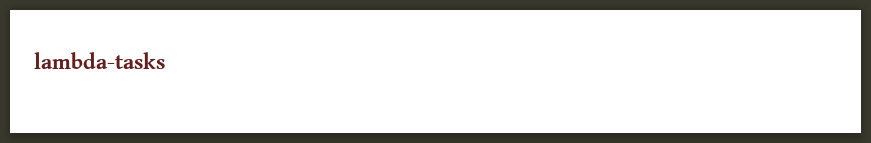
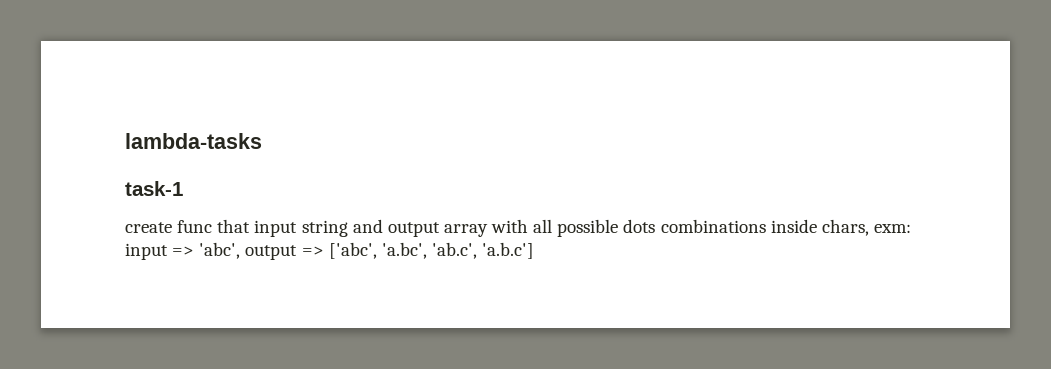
(165, 60) none -> [125,181,183,196] [125,219,911,237] [125,242,535,260] // task-1 // create func that input string and output array with all possible dots combinations inside chars, exm: input => 'abc', output => ['abc', 'a.bc', 'ab.c', 'a.b.c']

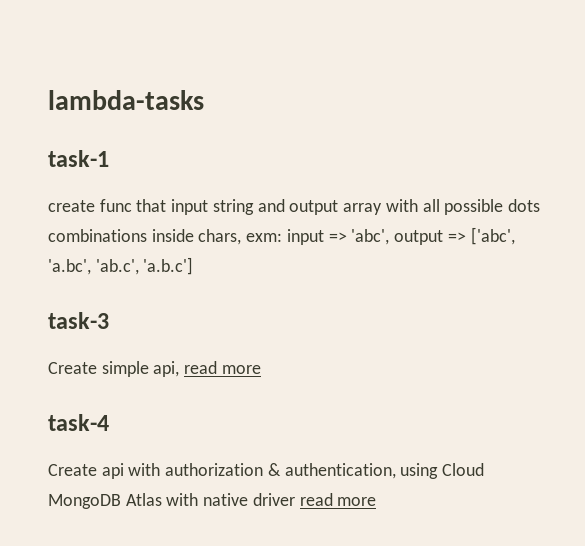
(535, 250) none -> [48,312,109,329] [48,361,261,377] [48,414,109,431] [48,463,485,479] [48,493,377,509] // task-3 // Create simple api, read more // task-4 // Create api with authorization & authentication, using Cloud MongoDB Atlas with native driver read more

